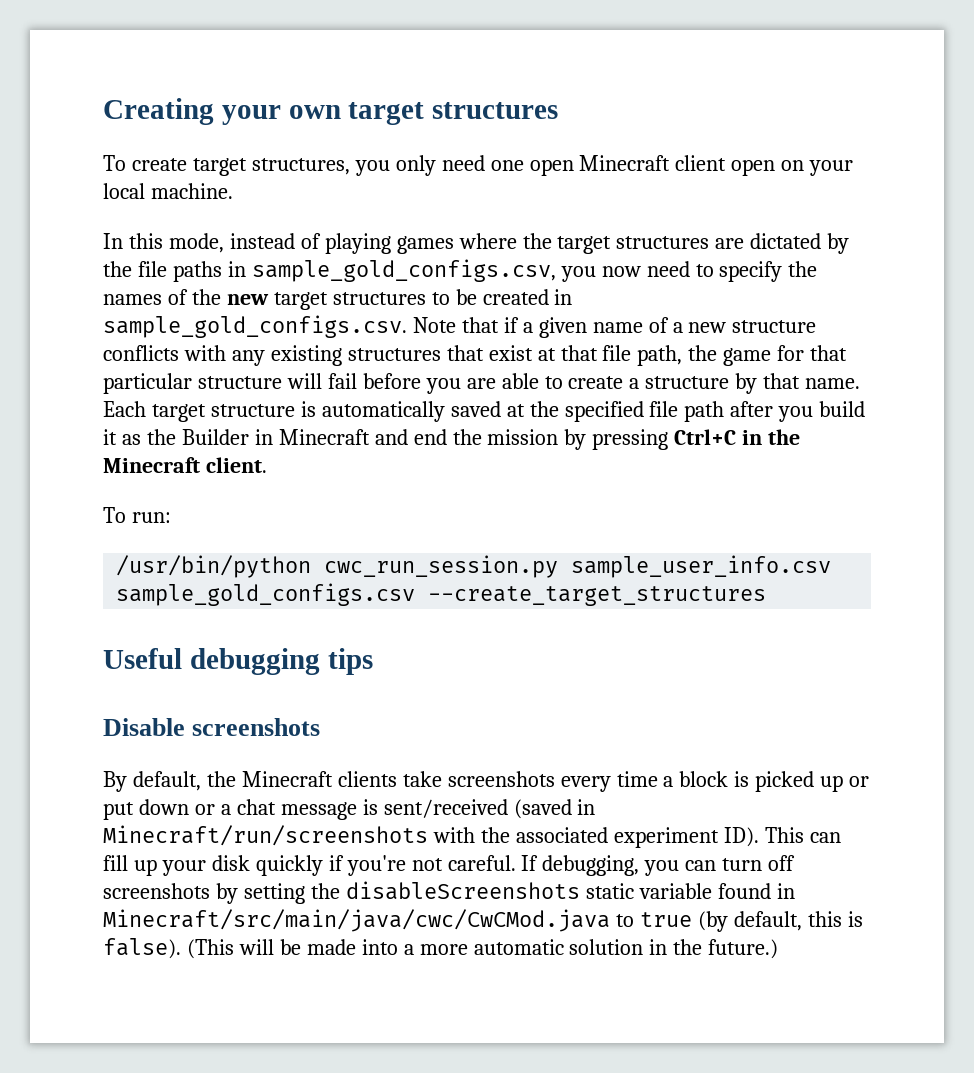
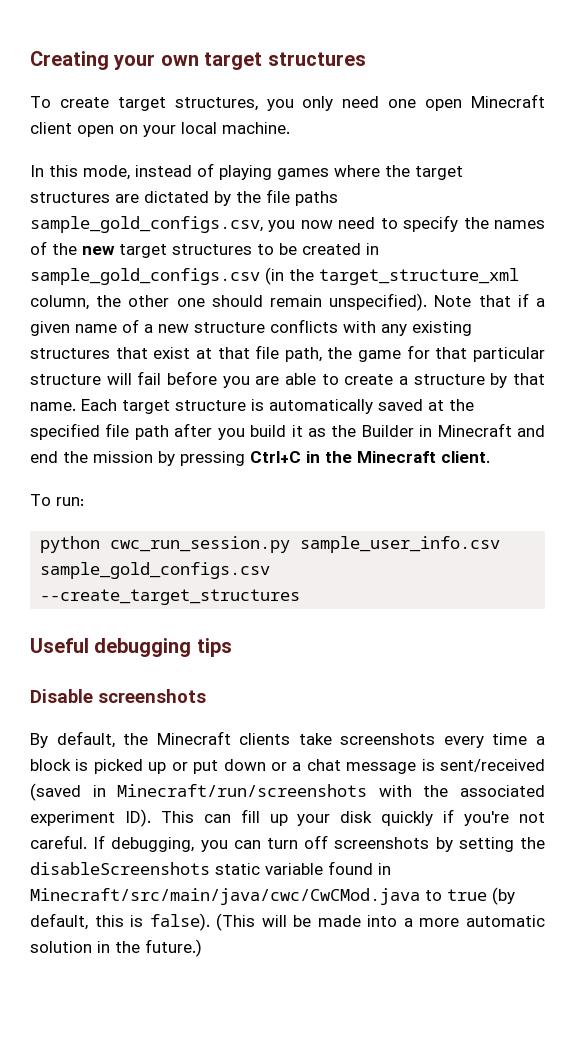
[227,261,246,277] in -> (338, 198) none
[103,315,407,338] sample_gold_configs.csv. -> [30,267,519,285] [30,293,428,311] sample_gold_configs.csv (in the target_structure_xml column, the other one should remain unspecified).
[116,555,312,578] /usr/bin/python -> [40,536,101,553] python

